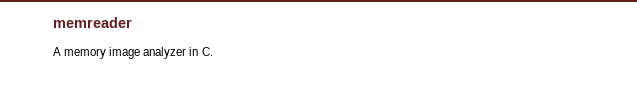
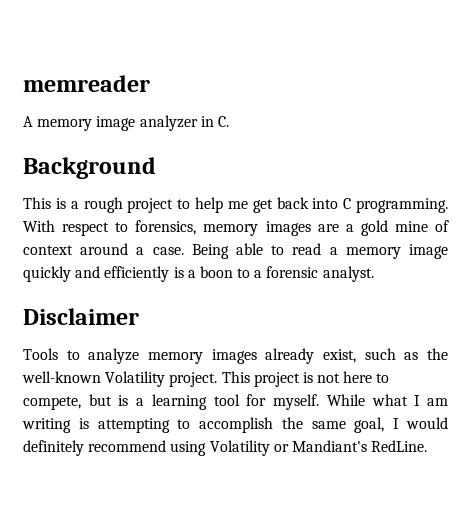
(213, 51) none -> [23,157,156,179] [23,197,448,213] [23,220,450,236] [23,243,448,259] [23,266,374,282] [23,308,139,325] [23,348,449,364] [22,371,390,387] [23,394,448,410] [22,417,448,433] [23,440,428,456] // Background // This is a rough project to help me get back into C programming. With respect to forensics, memory images are a gold mine of context around a case. Being able to read a memory image quickly and efficiently is a boon to a forensic analyst. // Disclaimer // Tools to analyze memory images already exist, such as the well-known Volatility project. This project is not here to compete, but is a learning tool for myself. While what I am writing is attempting to accomplish the same goal, I would definitely recommend using Volatility or Mandiant's RedLine.

